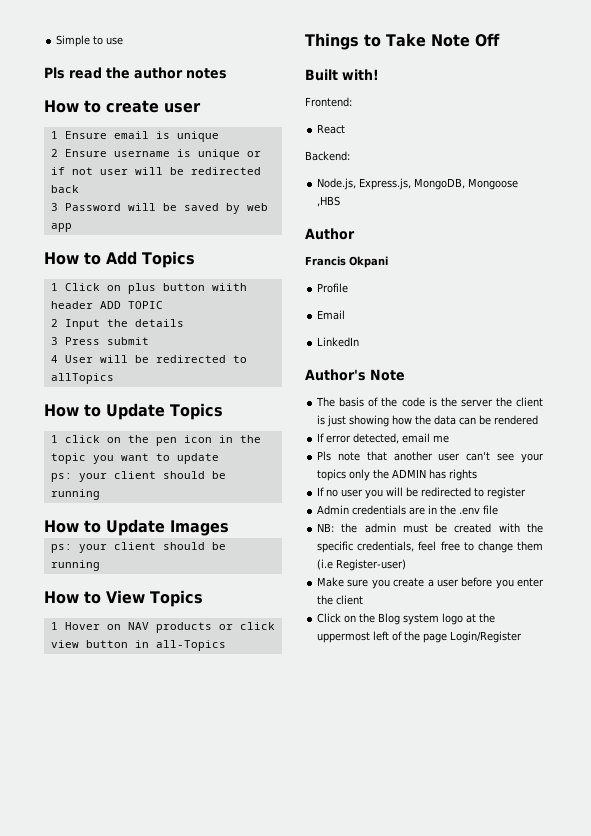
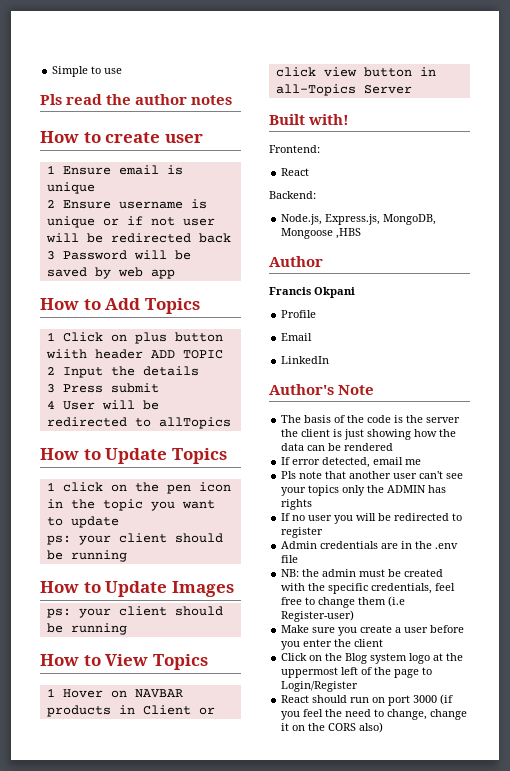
[127,622,212,633] NAV products -> [134,689,183,698] [46,705,191,717] NAVBAR products in Client
[305,33,500,50] // Things to Take Note Off -> [363,85,412,94] Server
(448, 638) none -> [422,667,433,675] to
(523, 637) none -> [281,694,454,706] [281,709,468,720] [281,722,384,733] // React should run on port 3000 (if you feel the need to change, change it on the CORS also)

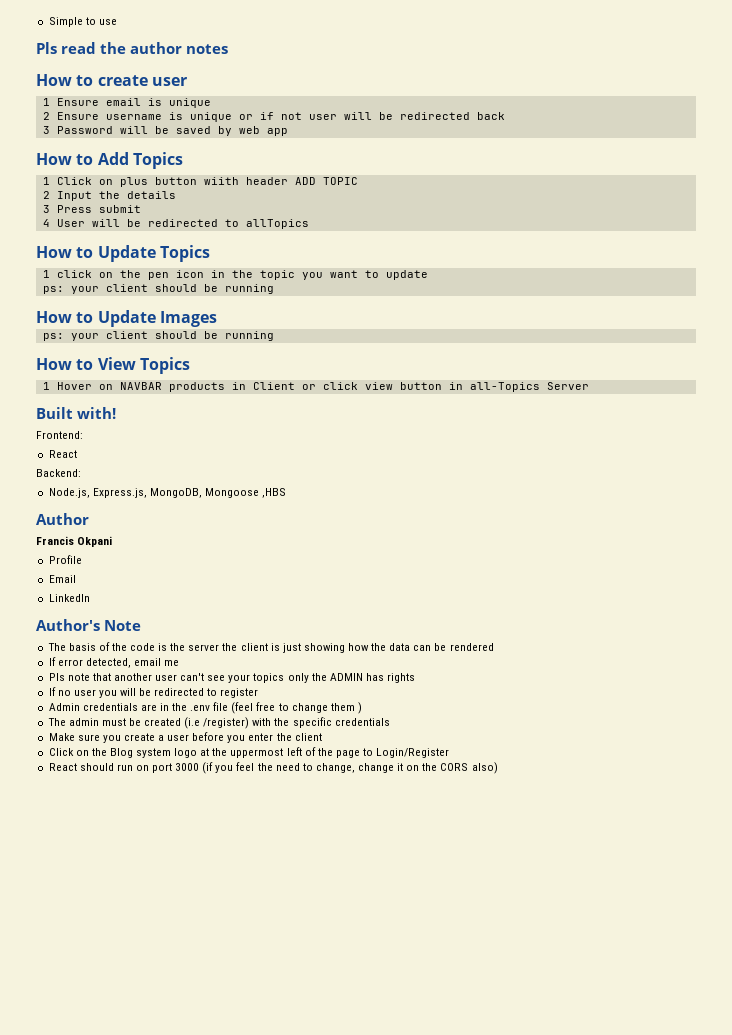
[281,569,320,577] // NB: the -> [231,702,362,714] [47,718,66,726] (feel free to change them ) // The
(444, 573) none -> [184,717,250,729] (i.e /register)
[371,583,456,594] [281,596,406,608] [281,610,355,622] credentials, feel free to change them (i.e Register-user) -> [334,718,390,726] credentials

